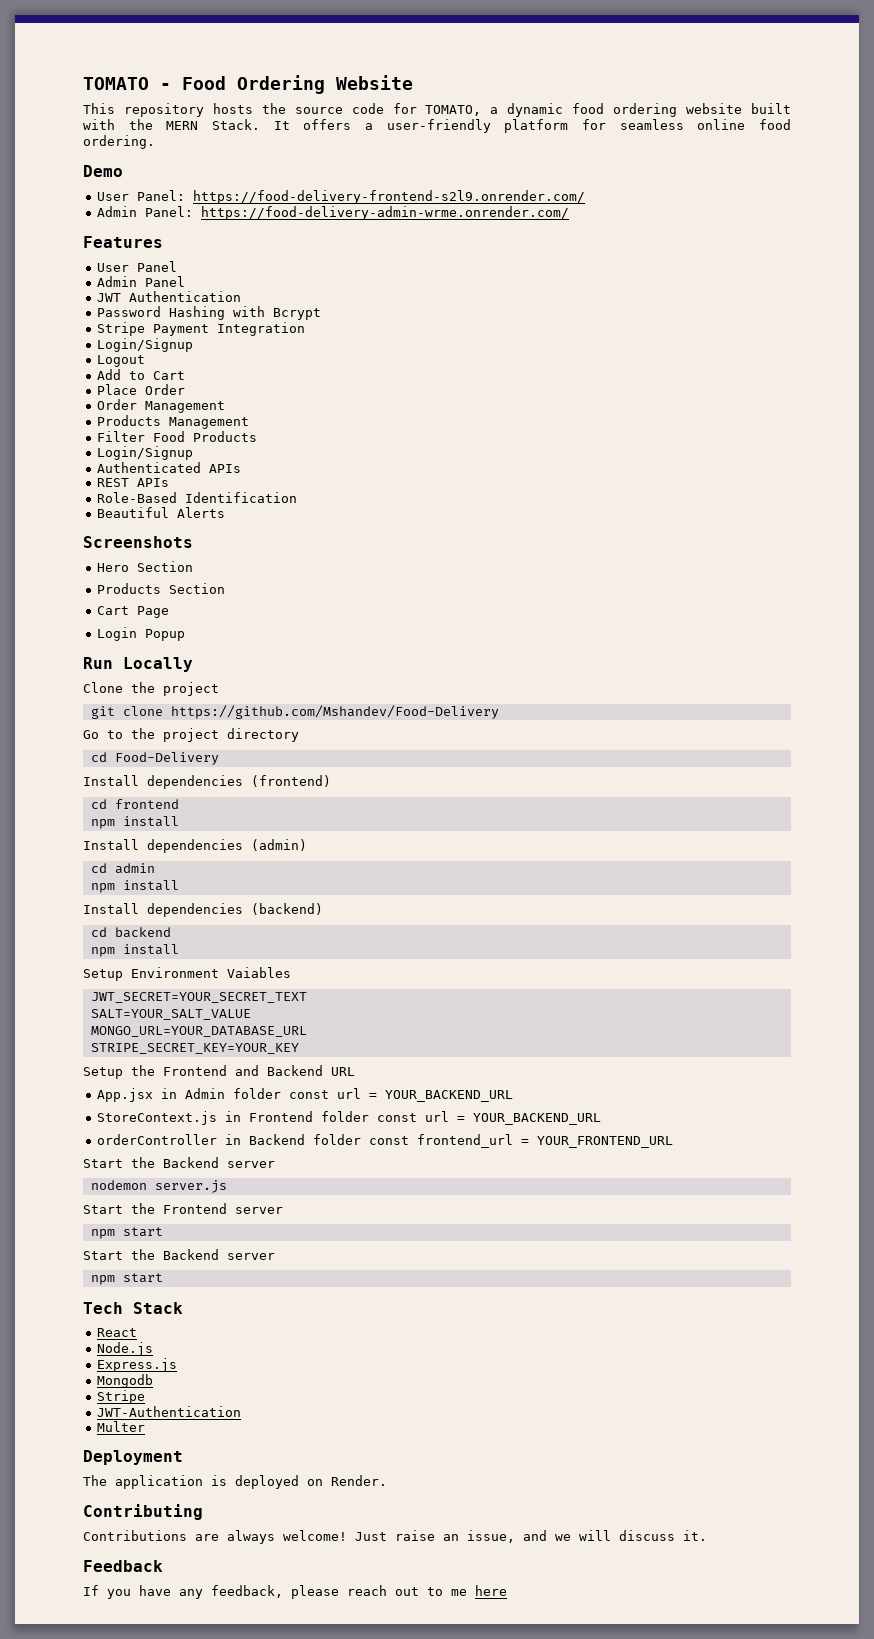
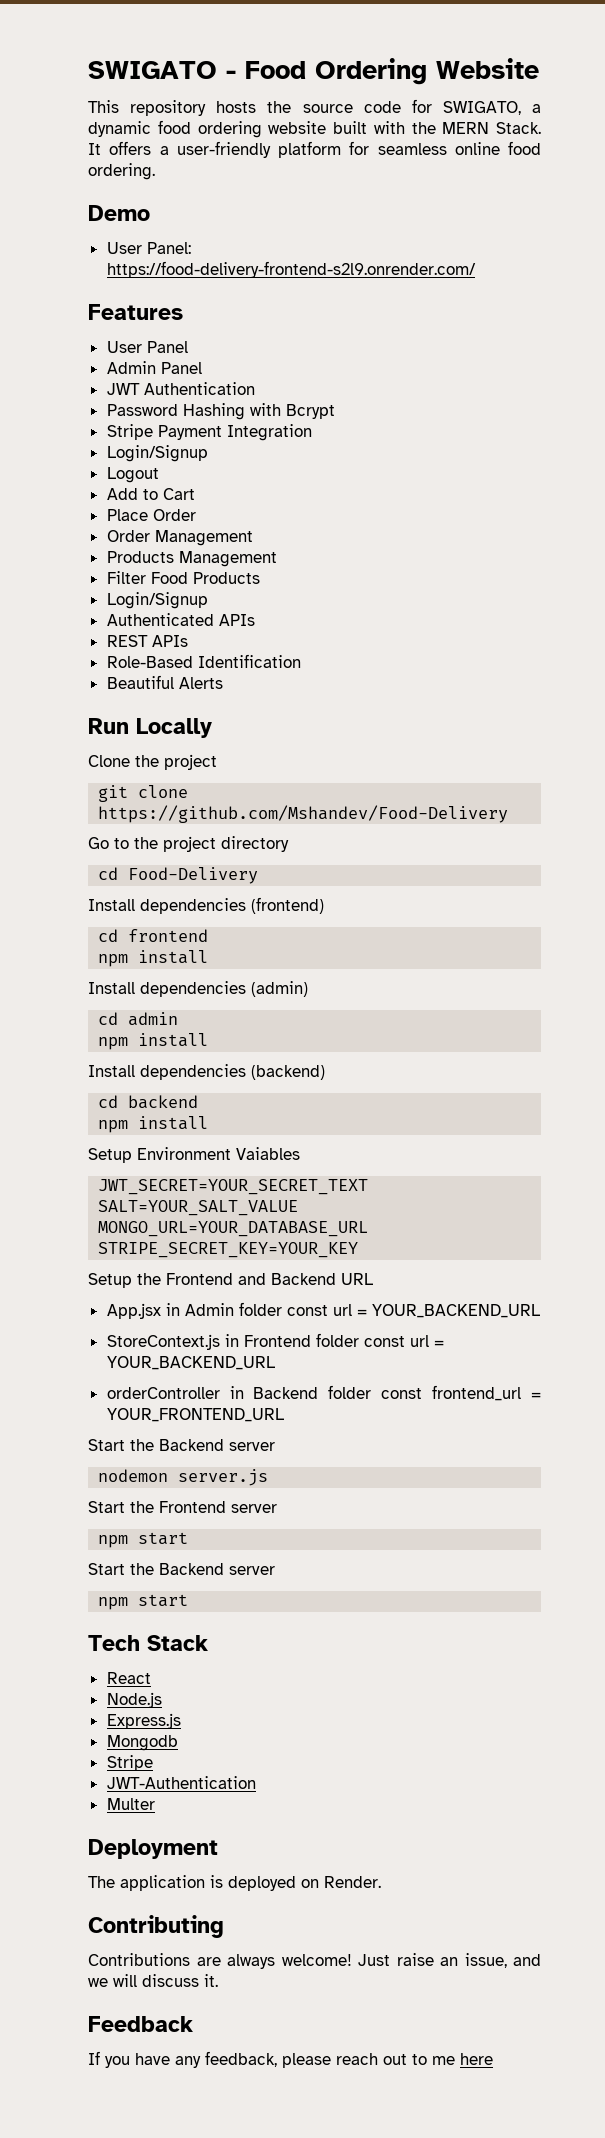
[83,77,149,90] TOMATO -> [88,61,217,79] SWIGATO
[425,105,482,116] TOMATO, -> [442,101,521,115] SWIGATO,
[96,206,569,220] // Admin Panel: https://food-delivery-admin-wrme.onrender.com/ -> (476, 269) none
[83,536,193,548] [96,561,193,572] [96,583,225,594] [96,606,169,618] [96,627,185,641] // Screenshots // Hero Section // Products Section // Cart Page // Login Popup -> (223, 683) none

